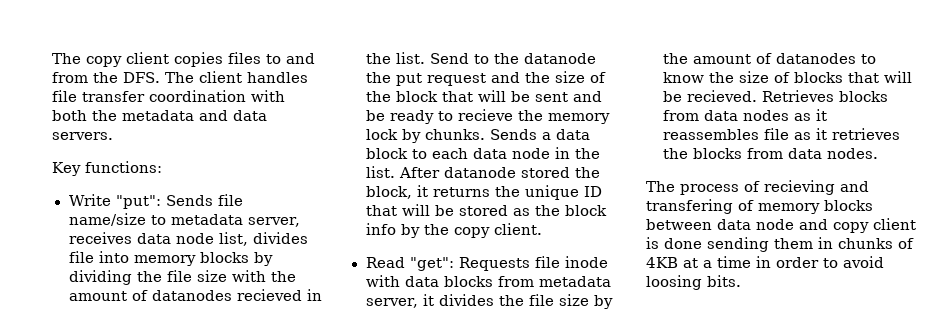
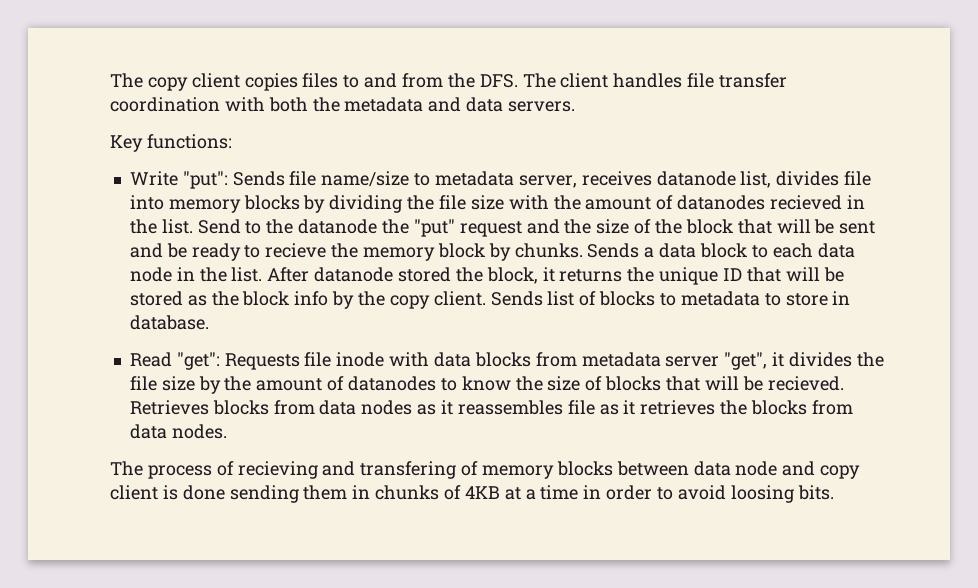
[136,233,214,244] data node -> [656,171,736,186] datanode
[395,73,422,86] put -> [413,219,455,237] "put"
[365,129,398,140] lock -> [437,243,485,258] block
(542, 229) none -> [490,291,851,306] [129,315,209,330] Sends list of blocks to metadata to store in database.
[365,298,419,308] server, -> [665,352,768,370] server "get",

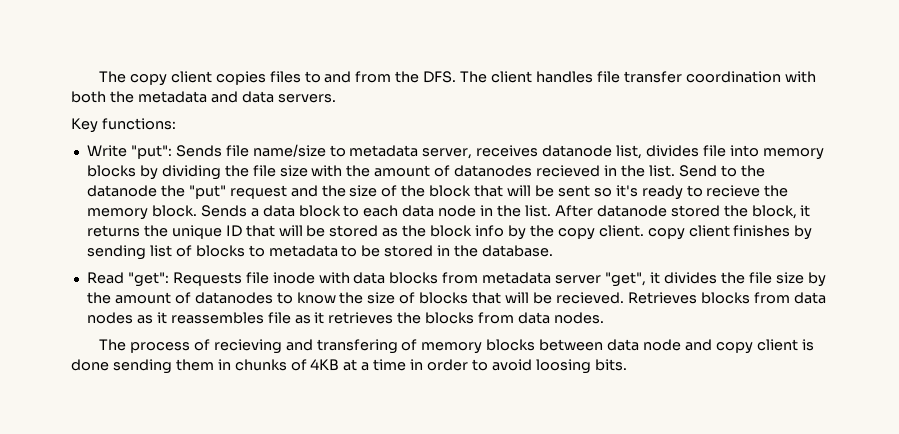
[129,243,187,258] and be -> [593,185,638,197] so it's
[437,243,583,261] block by chunks. -> [151,205,197,217] block.
[490,291,543,306] Sends -> [647,225,813,240] [86,245,146,260] copy client finishes by sending
[785,291,851,306] store in -> [361,245,479,257] be stored in the

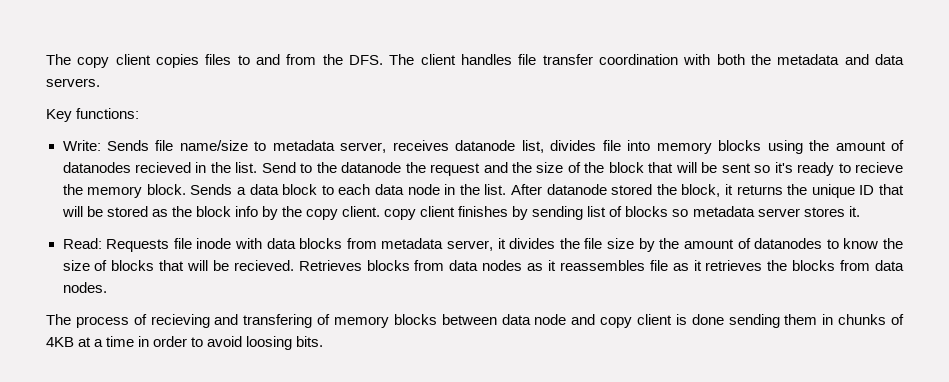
[86,145,172,159] Write "put": -> [62,140,101,151] Write:
[139,165,343,180] by dividing the file size with -> [767,140,803,154] using
[188,185,226,199] "put" -> (426, 167) none
[248,245,554,257] [86,272,169,287] to metadata to be stored in the database. // Read "get": -> [672,206,860,217] [62,238,102,249] so metadata server stores it. // Read:
[555,272,647,287] server "get", -> [447,240,494,251] server,

